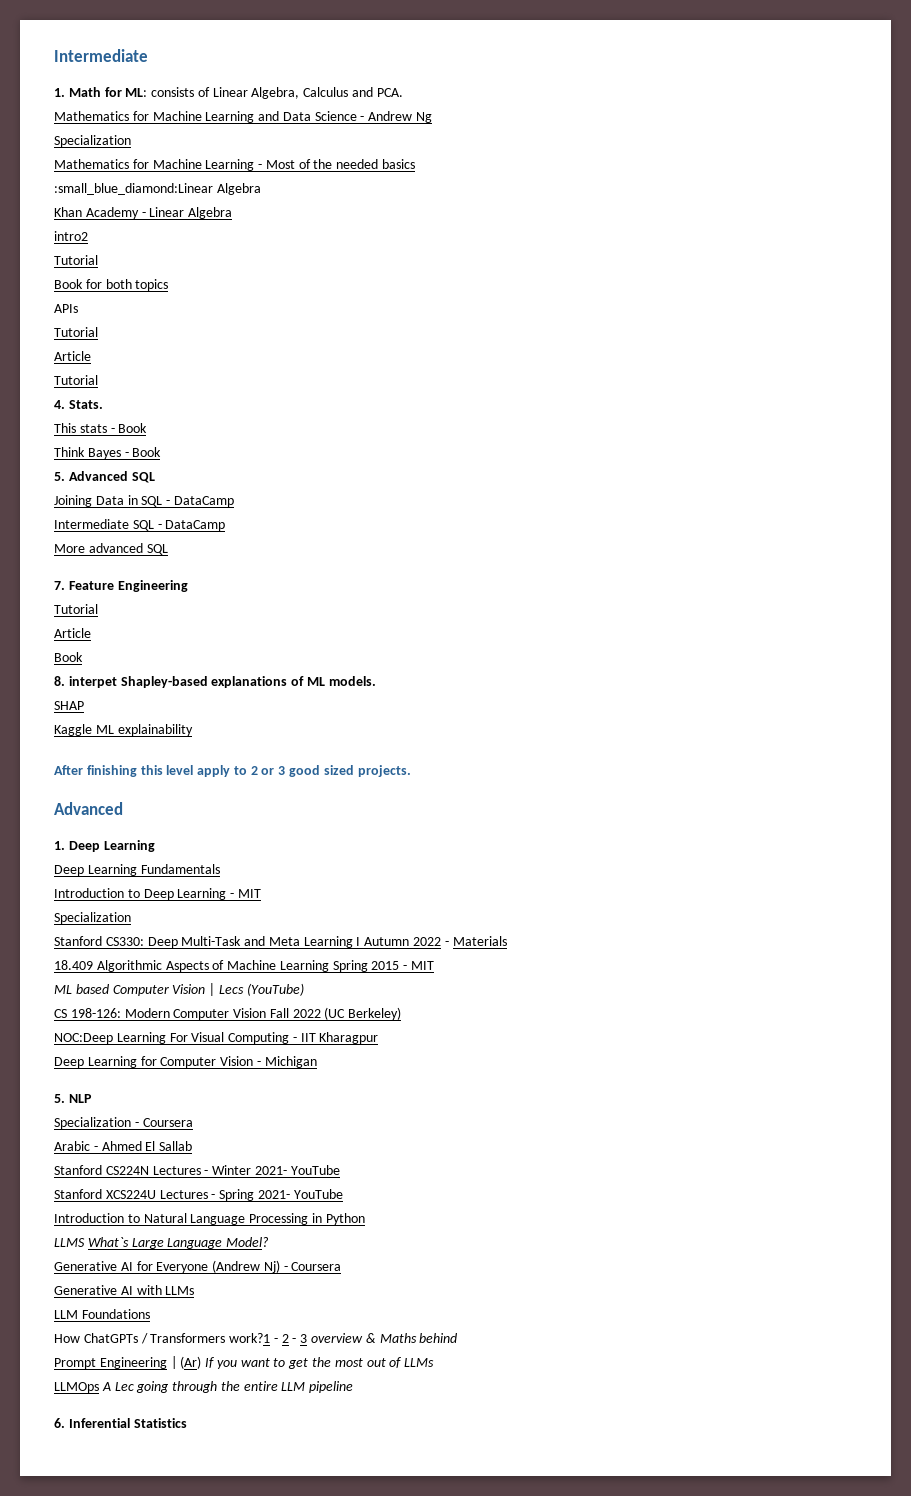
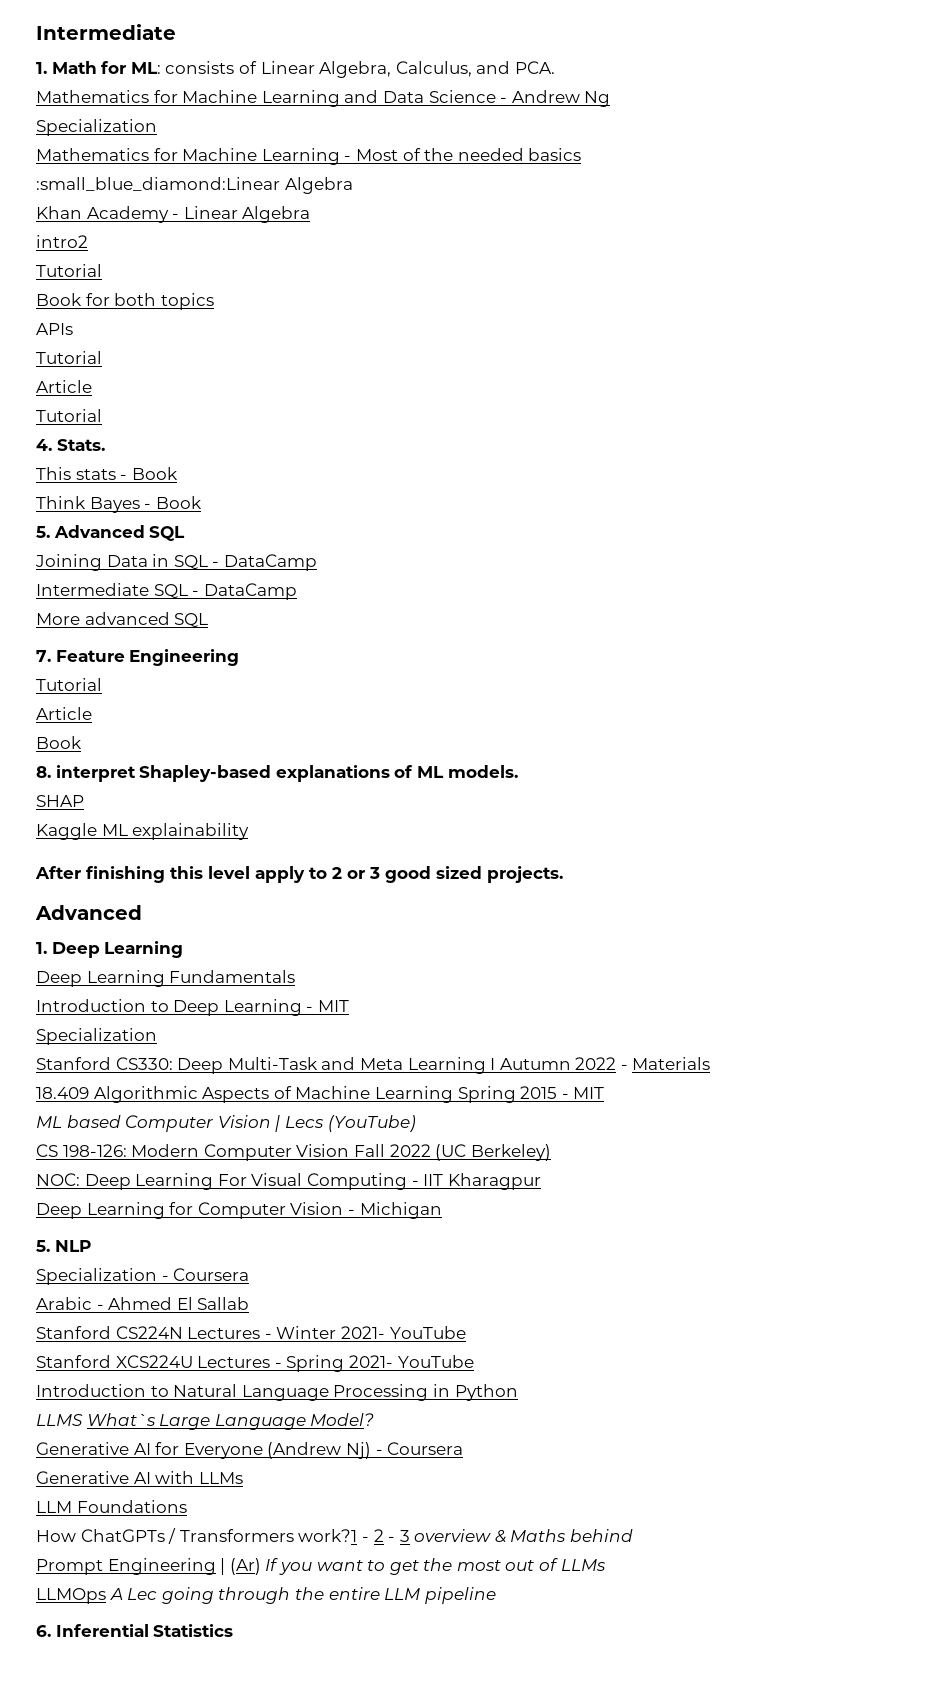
[303,87,349,97] Calculus -> [395,61,472,77] Calculus,
[68,676,117,688] interpet -> [55,765,136,782] interpret
[54,1033,113,1044] NOC:Deep -> [36,1173,131,1190] NOC: Deep

